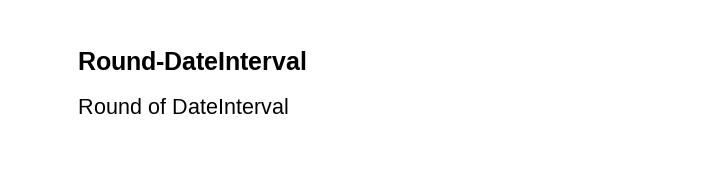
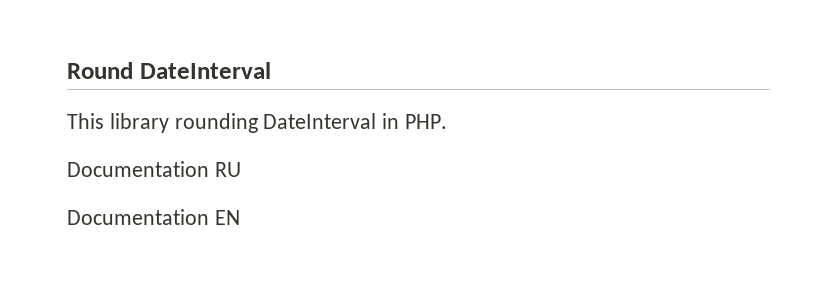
[78,51,307,70] [78,98,289,114] Round-DateInterval // Round of DateInterval -> [67,62,271,79] [67,113,448,133] [67,161,241,177] [67,209,240,225] Round DateInterval // This library rounding DateInterval in PHP. // Documentation RU // Documentation EN

